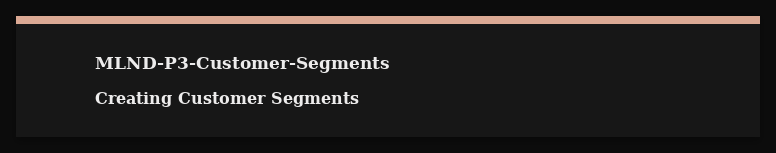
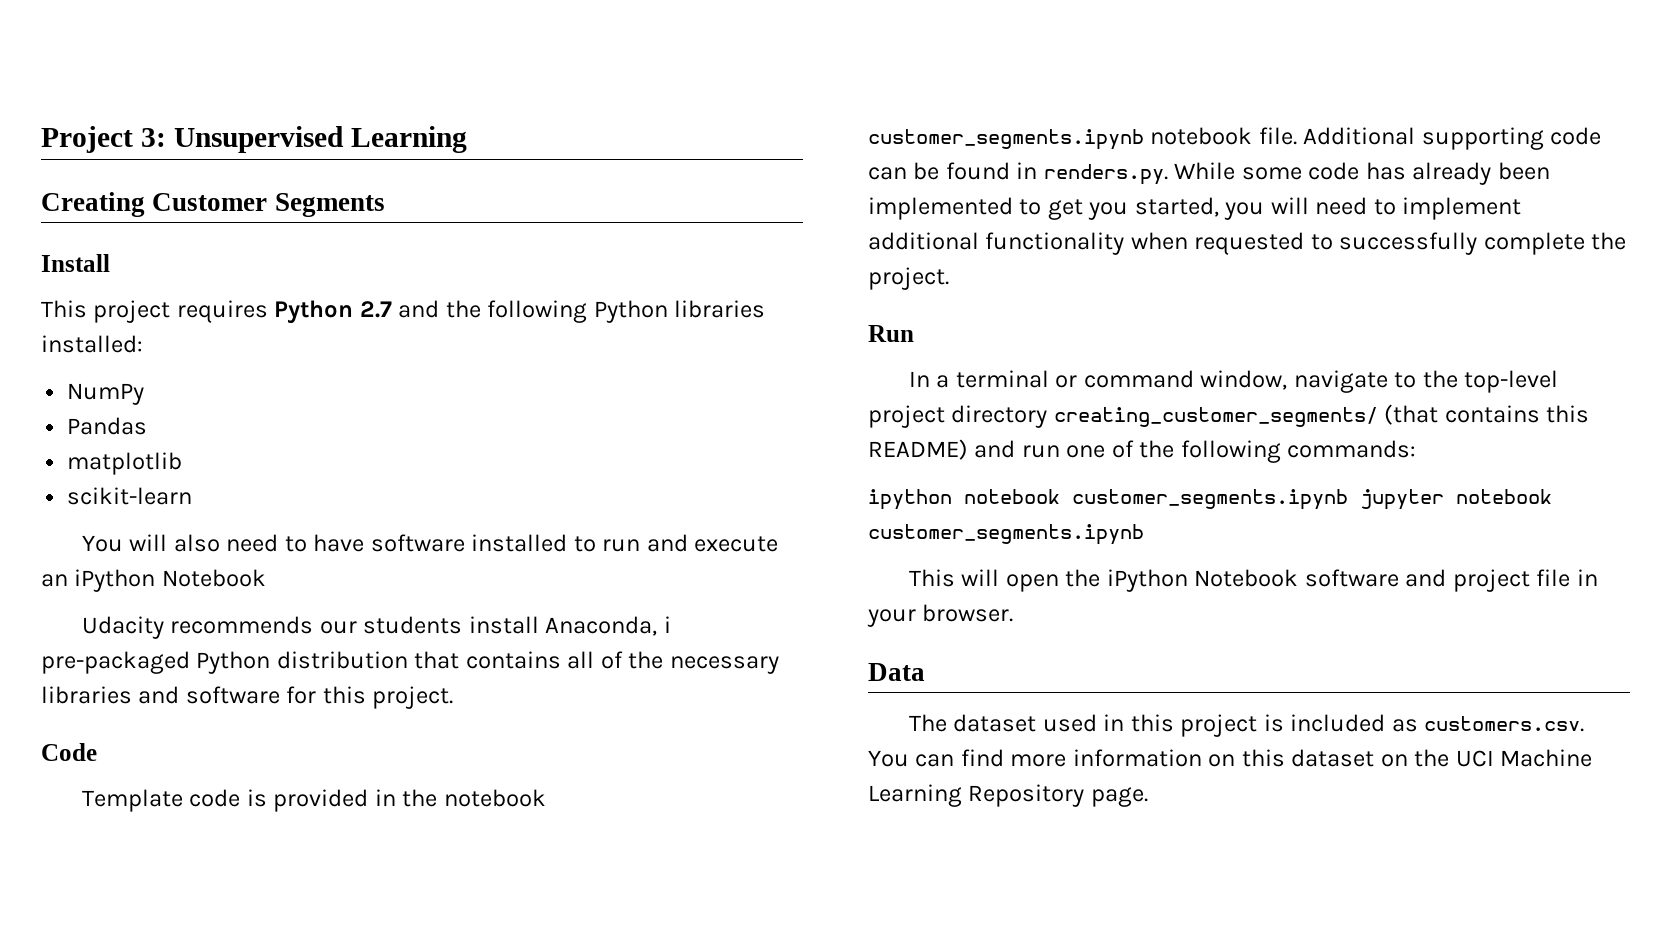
[95,57,390,73] MLND-P3-Customer-Segments -> [41,126,467,153] Project 3: Unsupervised Learning
(359, 99) none -> [41,254,110,272] [41,300,766,324] [41,335,143,353] [67,383,145,405] [67,417,148,435] [67,452,183,475] [67,487,193,505] [81,534,779,552] [41,569,266,592] [81,616,671,639] [41,651,779,674] [41,686,454,709] [41,743,97,761] [81,789,546,812] [868,127,1602,150] [868,162,1550,185] [868,197,1522,220] [868,232,1627,255] [868,267,949,290] [868,325,914,342] [908,370,1559,393] [868,404,1590,428] [868,439,1417,463] [868,489,1552,510] [868,524,1144,545] [908,569,1598,592] [867,604,1014,627] [868,663,925,681] [908,714,1585,737] [868,749,1593,767] [868,784,1148,807] // Install // This project requires Python 2.7 and the following Python libraries installed: // NumPy // Pandas // matplotlib // scikit-learn // You will also need to have software installed to run and execute an iPython Notebook // Udacity recommends our students install Anaconda, i pre-packaged Python distribution that contains all of the necessary libraries and software for this project. // Code // Template code is provided in the notebook customer_segments.ipynb notebook file. Additional supporting code can be found in renders.py. While some code has already been implemented to get you started, you will need to implement additional functionality when requested to successfully complete the project. // Run // In a terminal or command window, navigate to the top-level project directory creating_customer_segments/ (that contains this README) and run one of the following commands: // ipython notebook customer_segments.ipynb jupyter notebook customer_segments.ipynb // This will open the iPython Notebook software and project file in your browser. // Data // The dataset used in this project is included as customers.csv. You can find more information on this dataset on the UCI Machine Learning Repository page.

